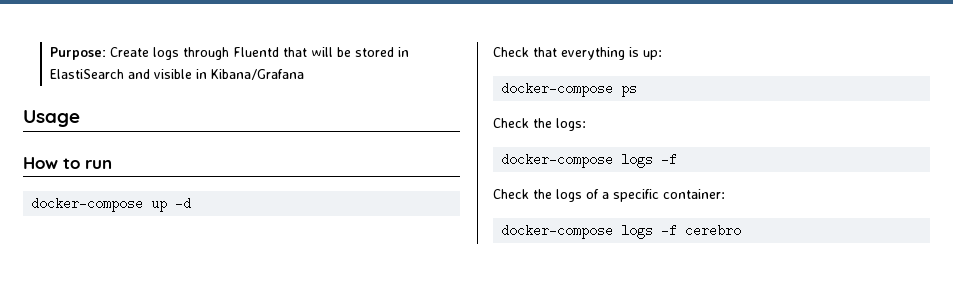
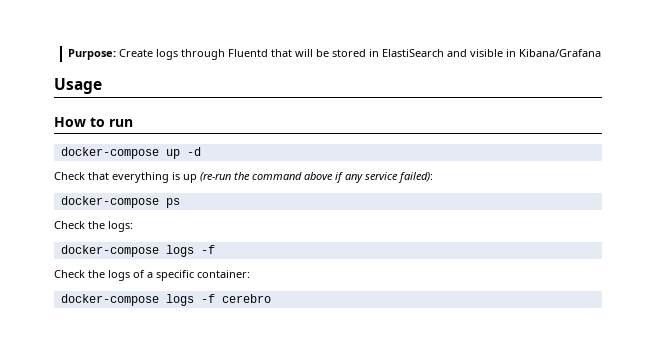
[643,50,662,60] up: -> [183,172,433,183] up (re-run the command above if any service failed):

